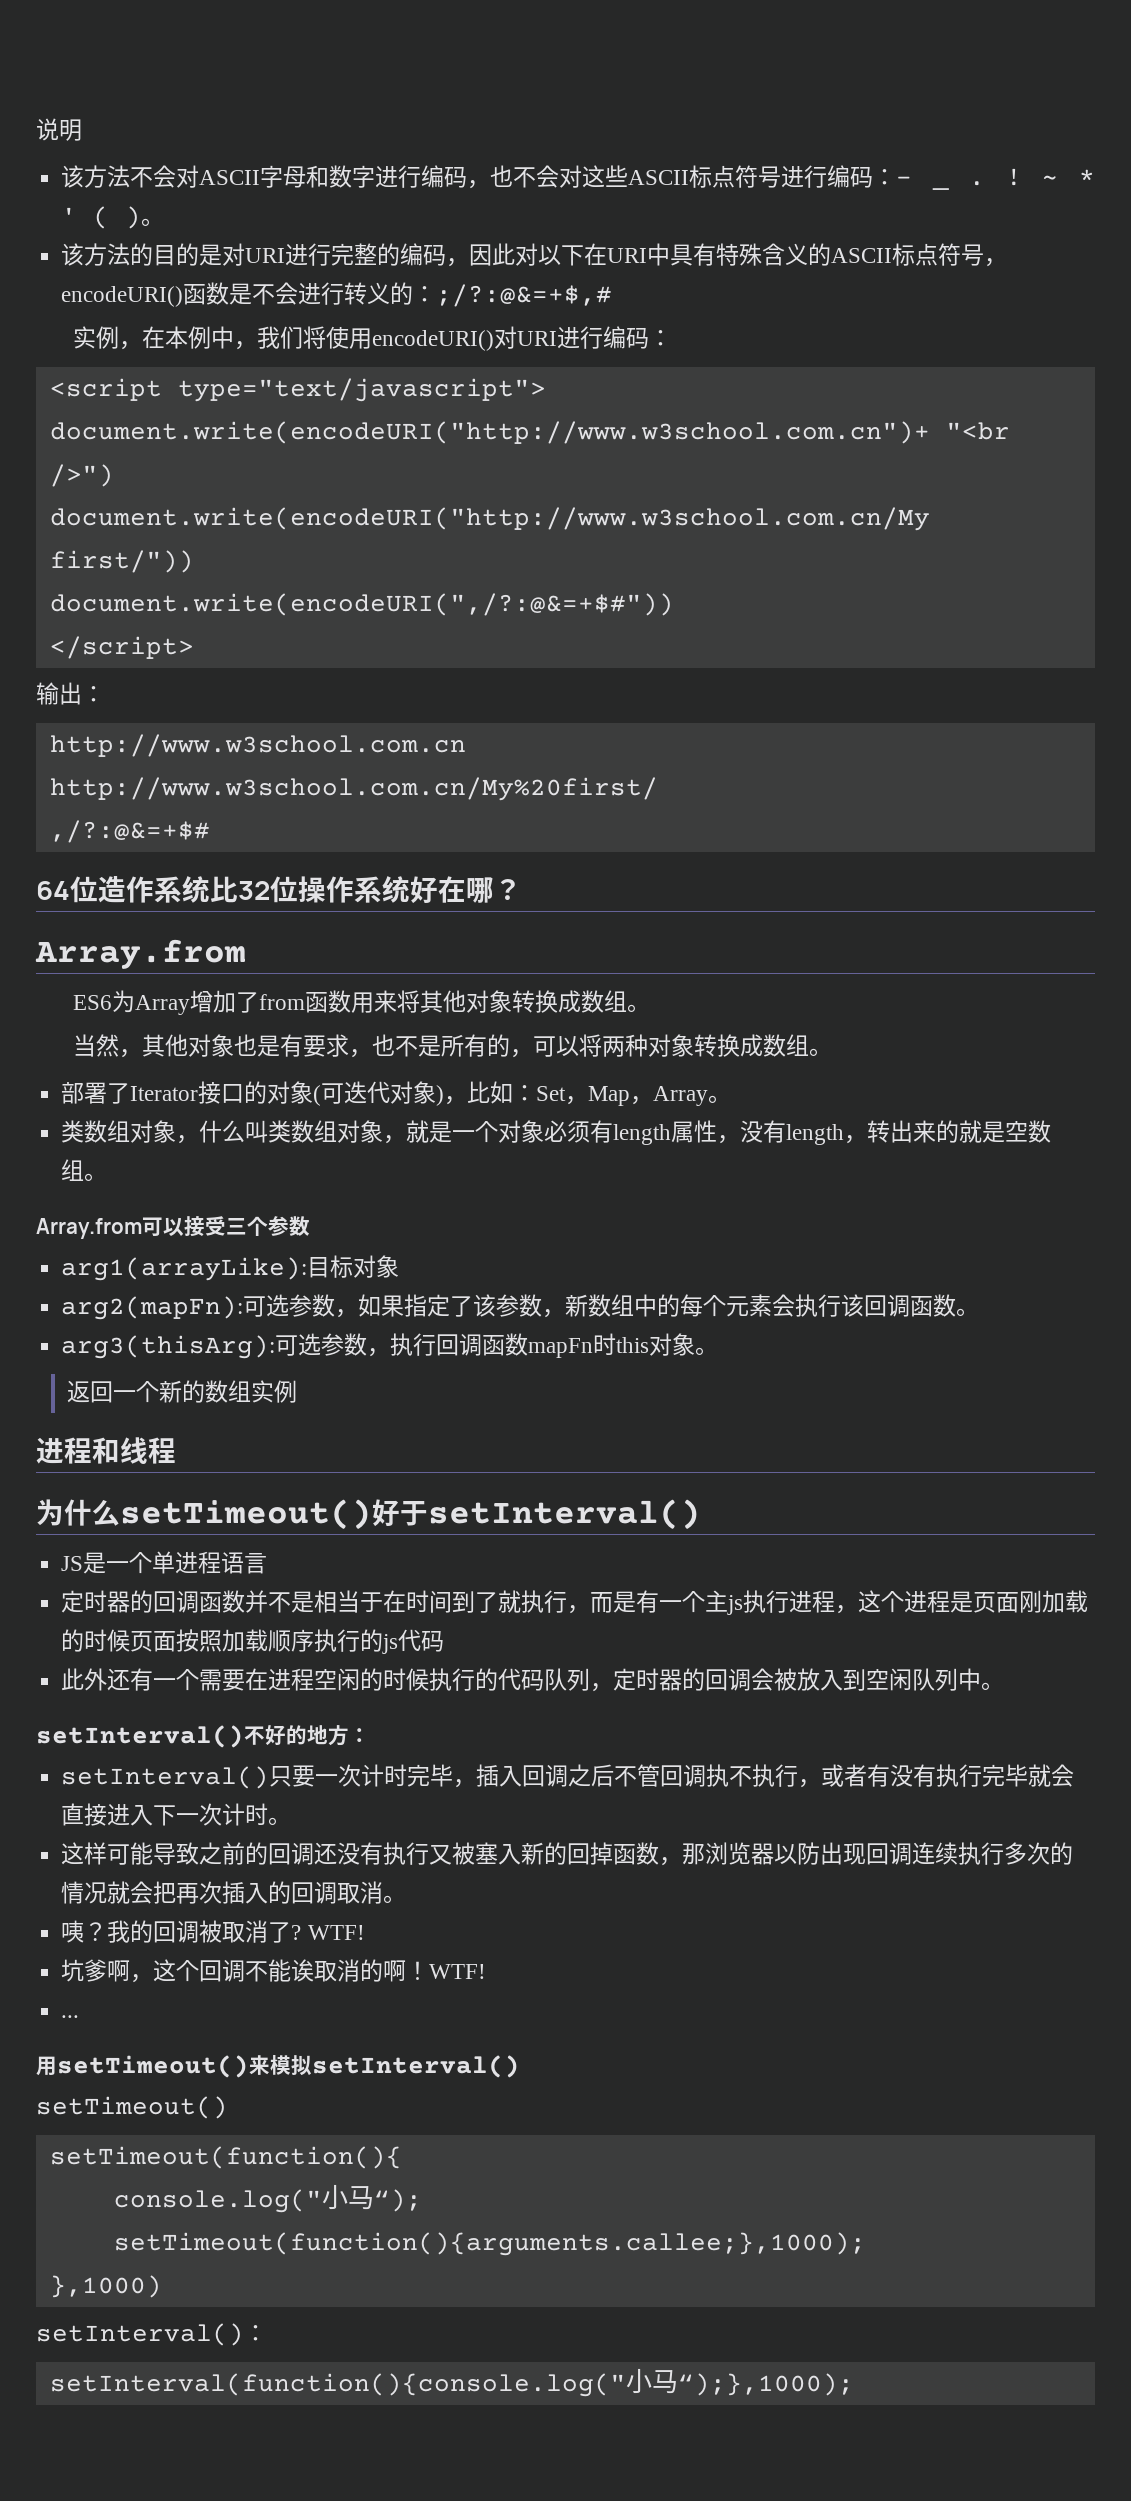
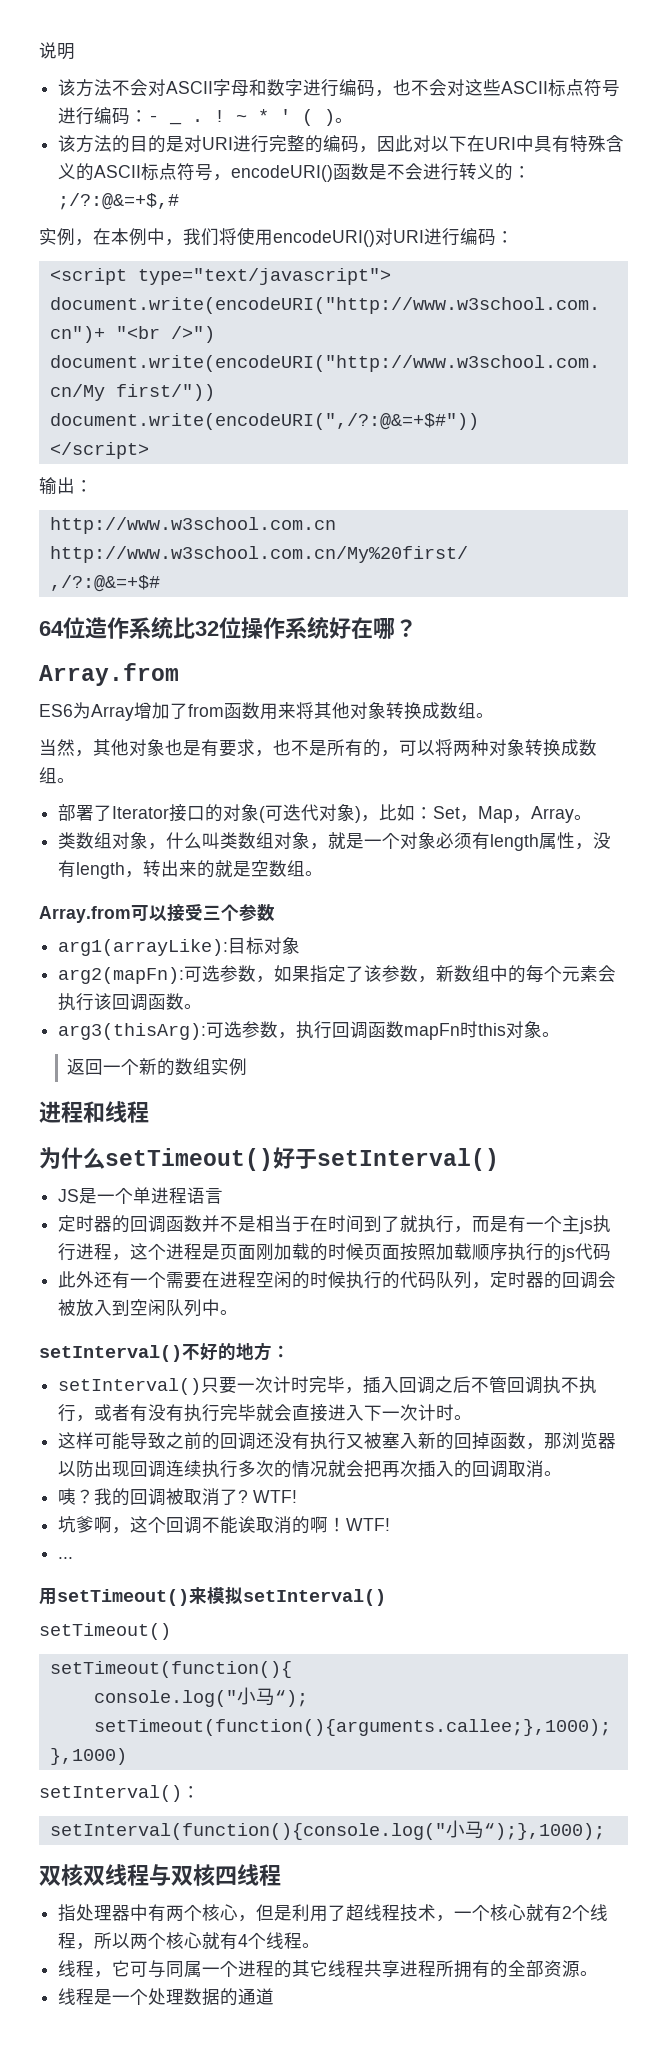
(854, 2384) none -> [39,1864,281,1886] [58,1904,609,1922] [58,1932,321,1950] [58,1960,599,1978] [58,1988,275,2006] // 双核双线程与双核四线程 // 指处理器中有两个核心，但是利用了超线程技术，一个核心就有2个线程，所以两个核心就有4个线程。 // 线程，它可与同属一个进程的其它线程共享进程所拥有的全部资源。 // 线程是一个处理数据的通道

